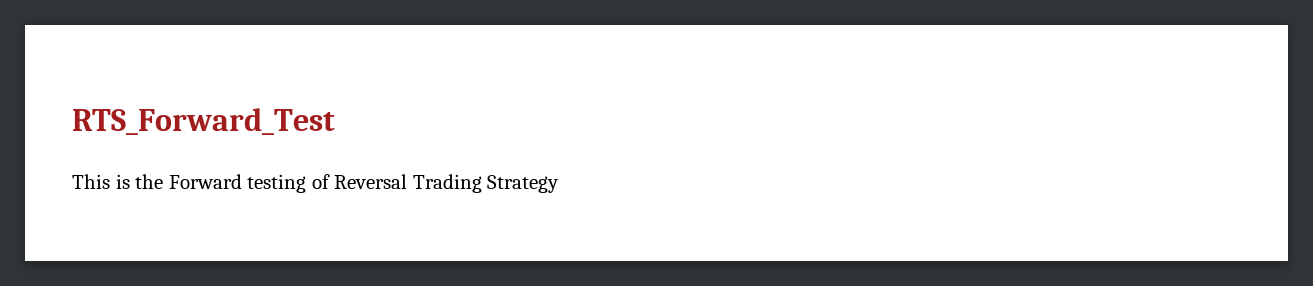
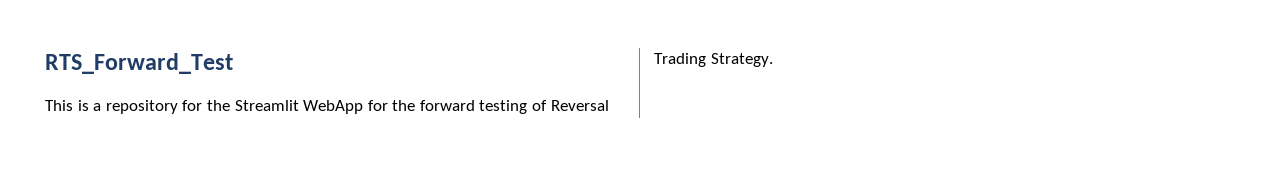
[135,174,242,189] the Forward -> [93,100,475,114] a repository for the Streamlit WebApp for the forward
[487,175,560,193] Strategy -> [710,53,773,67] Strategy.

